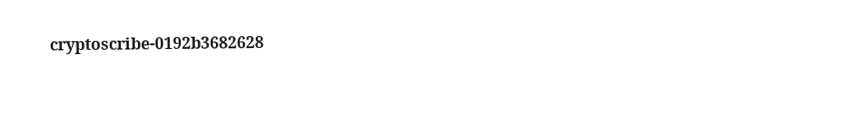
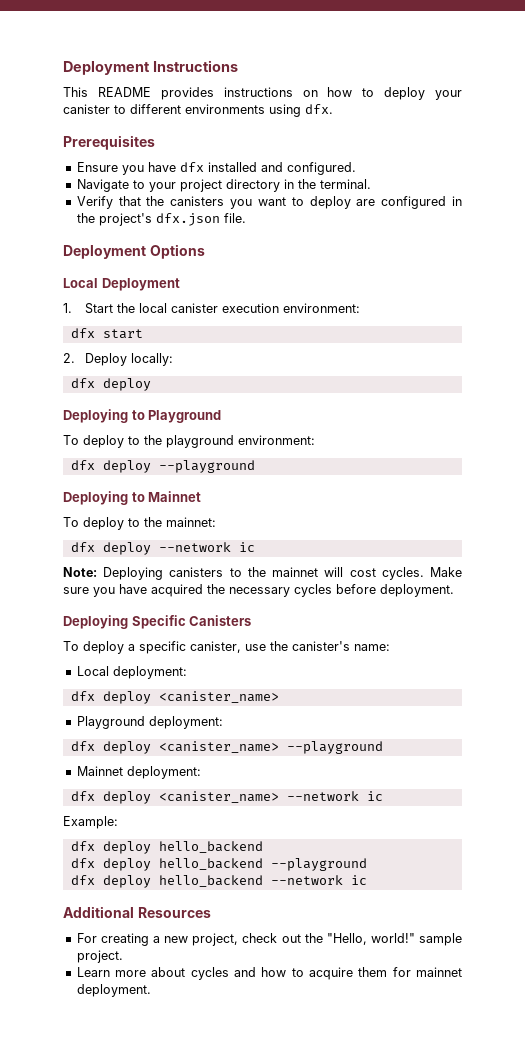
[49,35,264,55] cryptoscribe-0192b3682628 -> [63,60,238,75] [63,87,462,100] [63,104,333,117] [63,135,155,150] [76,162,356,175] [76,179,371,192] [76,196,462,209] [76,213,246,226] [63,244,205,259] [63,278,180,291] [63,303,361,314] [70,328,143,339] [63,353,174,366] [70,378,151,391] [63,409,222,423] [63,435,315,448] [70,460,255,473] [63,491,202,505] [63,517,216,530] [70,542,255,555] [63,567,463,580] [63,584,454,597] [63,615,252,629] [63,641,390,654] [76,666,187,679] [70,691,279,704] [76,716,223,729] [70,741,383,754] [76,766,201,779] [70,791,383,804] [63,816,118,829] [70,841,263,854] [70,858,367,871] [70,875,367,888] [63,906,211,918] [76,933,462,946] [76,950,123,963] [76,967,462,980] [76,984,151,997] Deployment Instructions // This README provides instructions on how to deploy your canister to different environments using dfx. // Prerequisites // Ensure you have dfx installed and configured. // Navigate to your project directory in the terminal. // Verify that the canisters you want to deploy are configured in the project's dfx.json file. // Deployment Options // Local Deployment // 1. Start the local canister execution environment: // dfx start // 2. Deploy locally: // dfx deploy // Deploying to Playground // To deploy to the playground environment: // dfx deploy --playground // Deploying to Mainnet // To deploy to the mainnet: // dfx deploy --network ic // Note: Deploying canisters to the mainnet will cost cycles. Make sure you have acquired the necessary cycles before deployment. // Deploying Specific Canisters // To deploy a specific canister, use the canister's name: // Local deployment: // dfx deploy <canister_name> // Playground deployment: // dfx deploy <canister_name> --playground // Mainnet deployment: // dfx deploy <canister_name> --network ic // Example: // dfx deploy hello_backend // dfx deploy hello_backend --playground // dfx deploy hello_backend --network ic // Additional Resources // For creating a new project, check out the "Hello, world!" sample project. // Learn more about cycles and how to acquire them for mainnet deployment.

